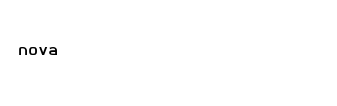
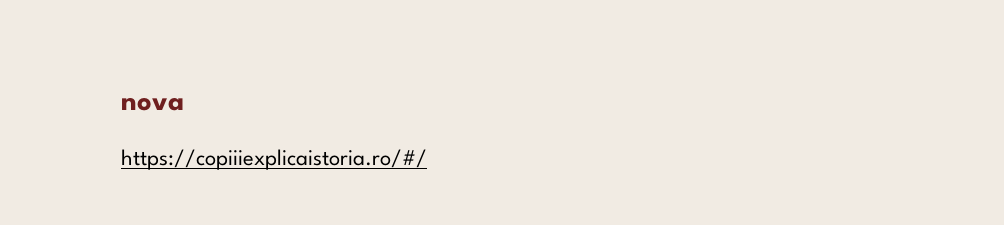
(58, 51) none -> [121,149,427,170] // https://copiiiexplicaistoria.ro/#/

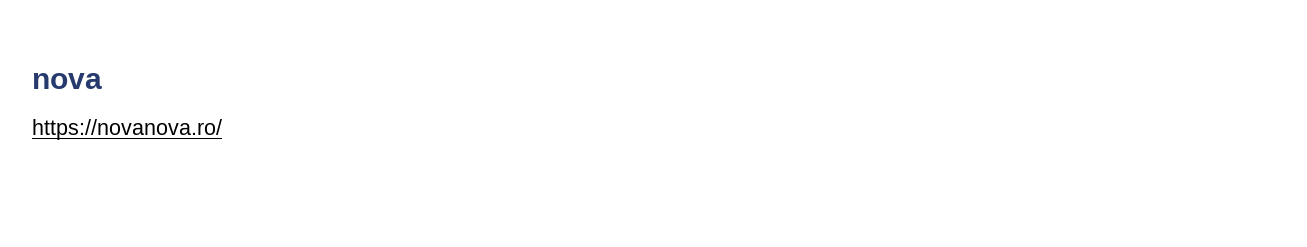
[121,149,427,170] https://copiiiexplicaistoria.ro/#/ -> [32,119,222,140] https://novanova.ro/

